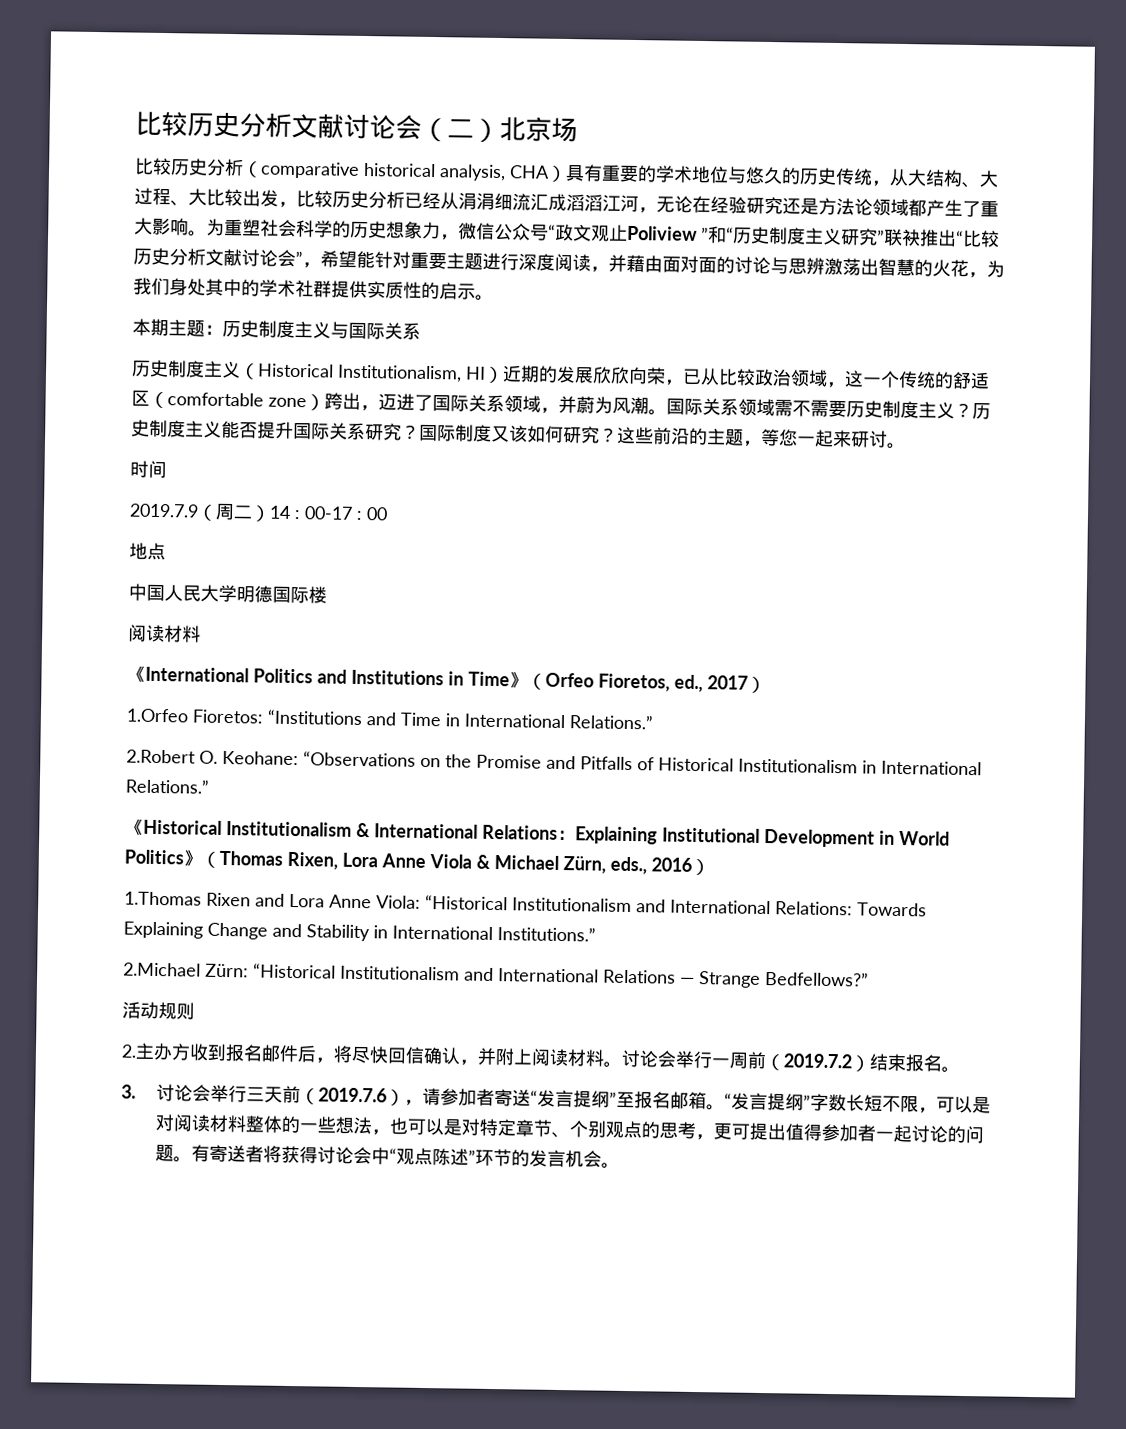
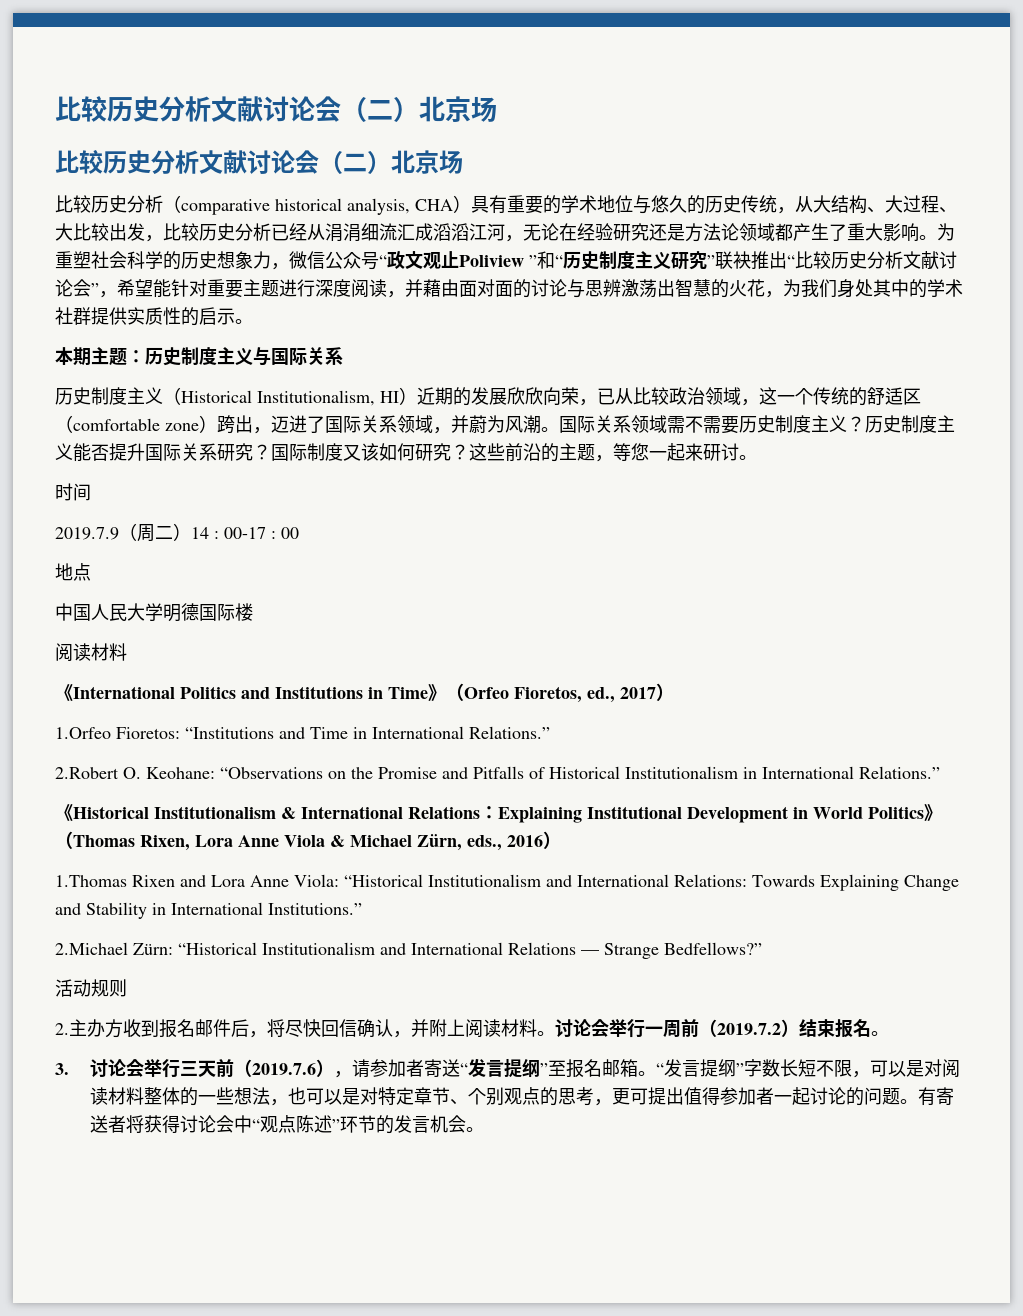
[135,110,578,143] 比较历史分析文献讨论会（二）北京场 -> [55,96,497,122] [55,150,463,175] 比较历史分析文献讨论会（二）北京场 // 比较历史分析文献讨论会（二）北京场

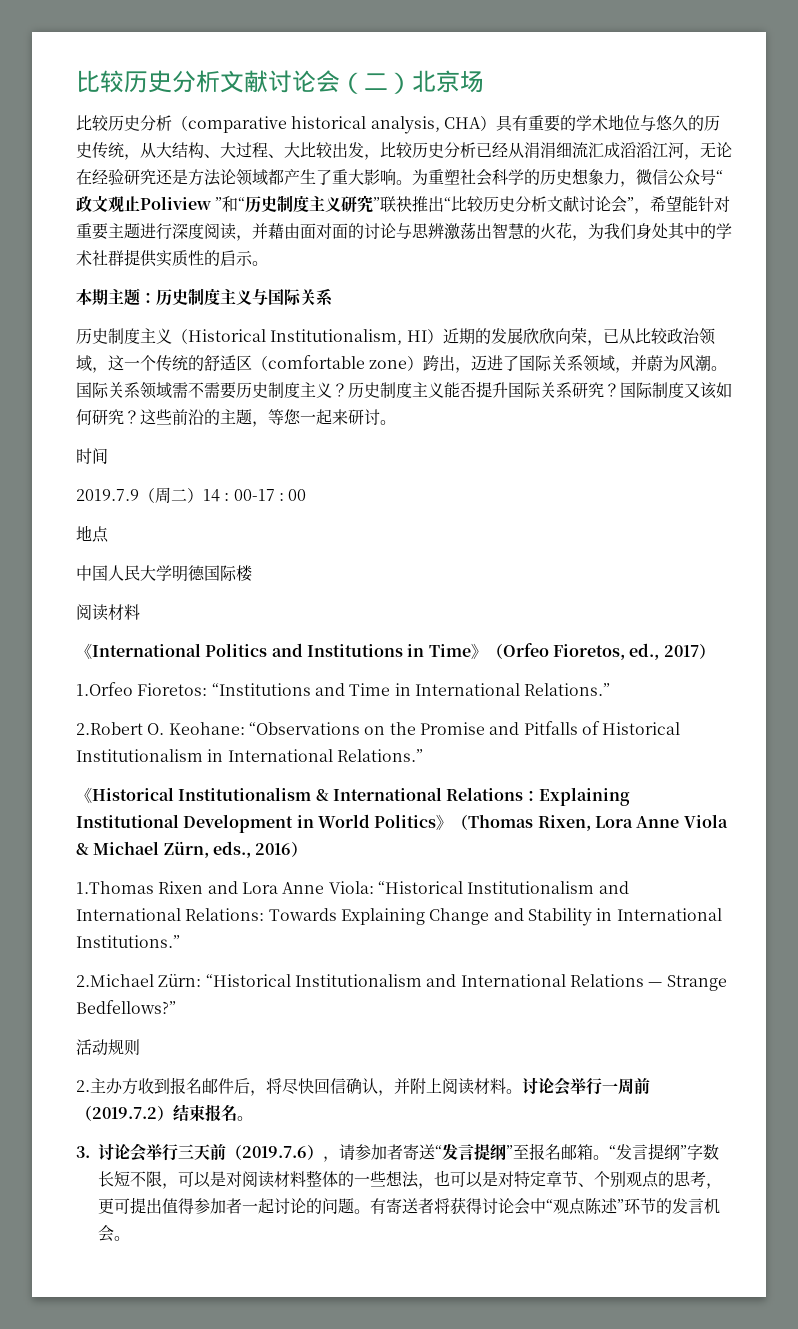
[55,96,497,122] [55,150,463,175] 比较历史分析文献讨论会（二）北京场 // 比较历史分析文献讨论会（二）北京场 -> [76,70,484,94] 比较历史分析文献讨论会（二）北京场

